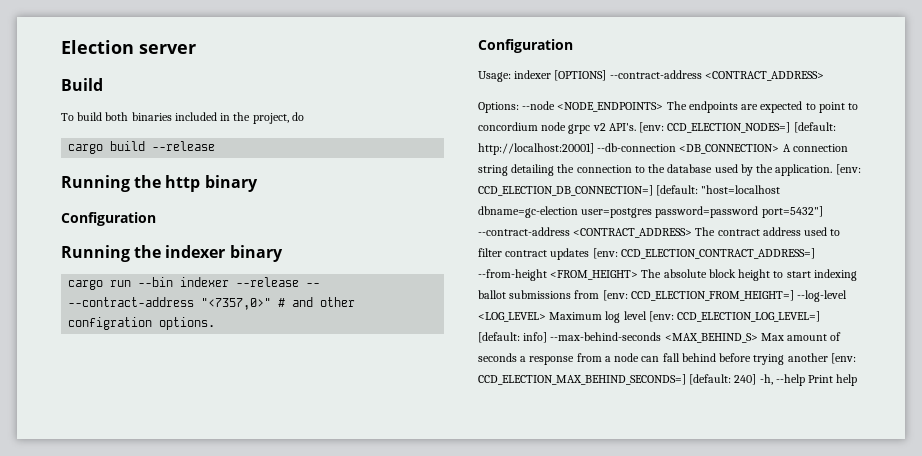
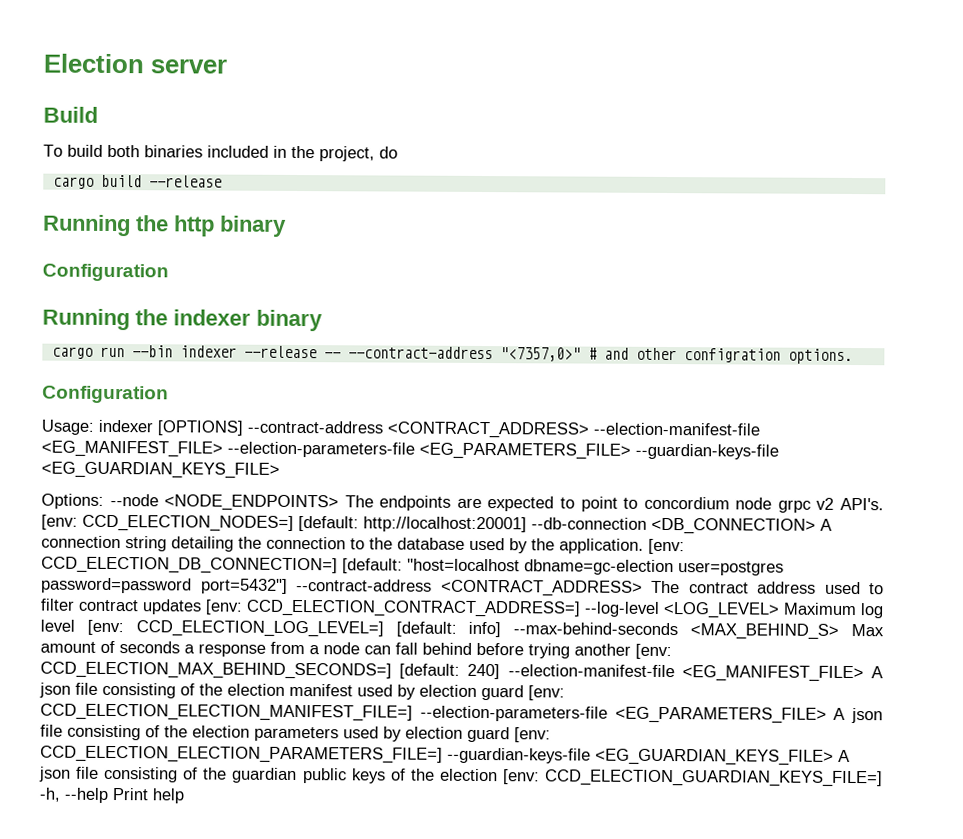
(824, 76) none -> [593,422,760,436] [41,440,779,460] [41,461,280,479] --election-manifest-file <EG_MANIFEST_FILE> --election-parameters-file <EG_PARAMETERS_FILE> --guardian-keys-file <EG_GUARDIAN_KEYS_FILE>
[478,269,857,281] [478,290,794,301] --from-height <FROM_HEIGHT> The absolute block height to start indexing ballot submissions from [env: CCD_ELECTION_FROM_HEIGHT=] -> (581, 608) none
(757, 379) none -> [507,664,883,683] [39,682,565,701] [40,703,883,724] [40,724,551,743] [40,745,850,766] [39,766,883,788] --election-manifest-file <EG_MANIFEST_FILE> A json file consisting of the election manifest used by election guard [env: CCD_ELECTION_ELECTION_MANIFEST_FILE=] --election-parameters-file <EG_PARAMETERS_FILE> A json file consisting of the election parameters used by election guard [env: CCD_ELECTION_ELECTION_PARAMETERS_FILE=] --guardian-keys-file <EG_GUARDIAN_KEYS_FILE> A json file consisting of the guardian public keys of the election [env: CCD_ELECTION_GUARDIAN_KEYS_FILE=]

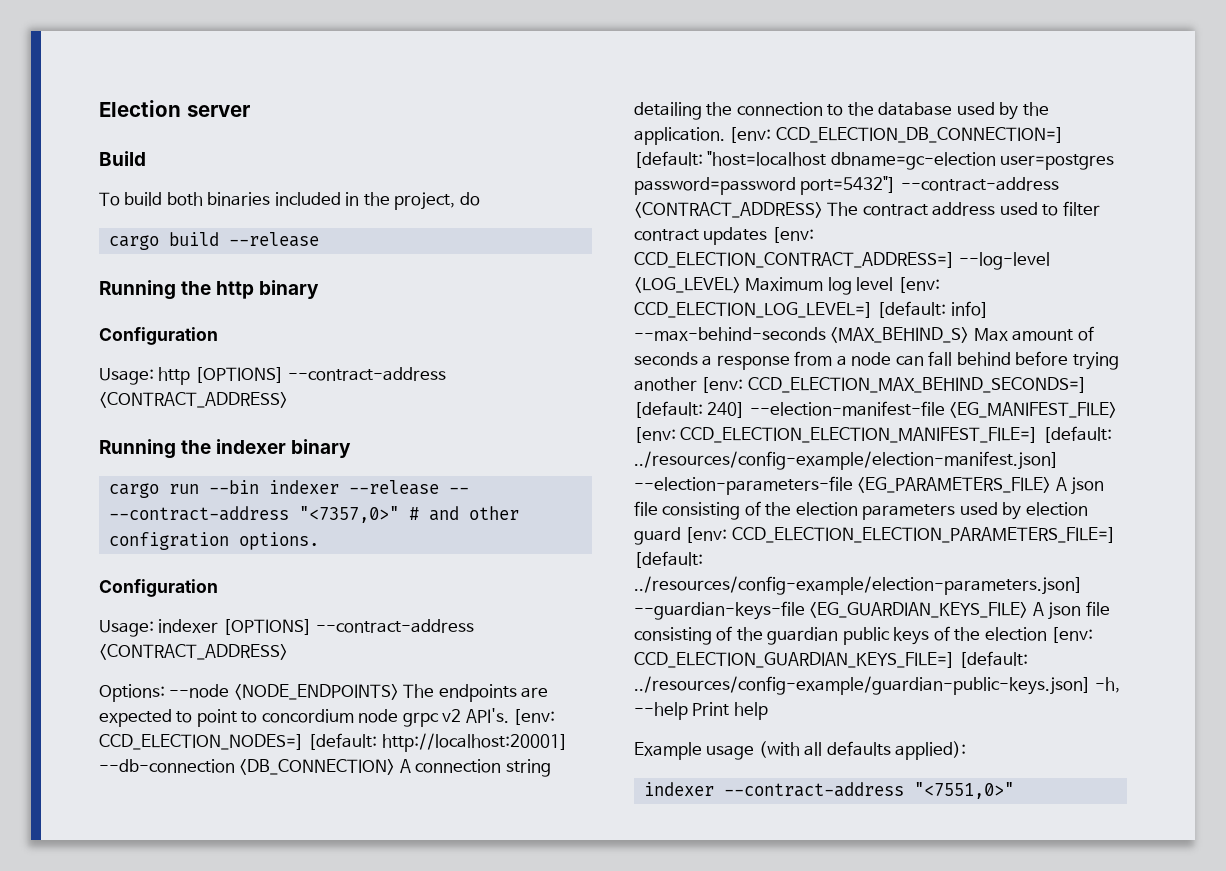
(169, 272) none -> [99,367,447,385] [99,392,288,408] // Usage: http [OPTIONS] --contract-address <CONTRACT_ADDRESS>
[593,422,760,436] [41,440,779,460] [41,461,280,479] --election-manifest-file <EG_MANIFEST_FILE> --election-parameters-file <EG_PARAMETERS_FILE> --guardian-keys-file <EG_GUARDIAN_KEYS_FILE> -> (288, 652) none
[871,666,883,679] [39,682,565,701] [40,703,413,722] A json file consisting of the election manifest used by election guard [env: CCD_ELECTION_ELECTION_MANIFEST_FILE=] -> [634,426,1112,443] [634,451,1059,470] [env: CCD_ELECTION_ELECTION_MANIFEST_FILE=] [default: ../resources/config-example/election-manifest.json]
(443, 754) none -> [634,551,703,568] [634,576,1083,595] [default: ../resources/config-example/election-parameters.json]
(883, 778) none -> [959,651,1029,668] [634,676,1091,695] [default: ../resources/config-example/guardian-public-keys.json]
(184, 796) none -> [634,741,967,760] [643,782,1014,799] // Example usage (with all defaults applied): // indexer --contract-address "<7551,0>"

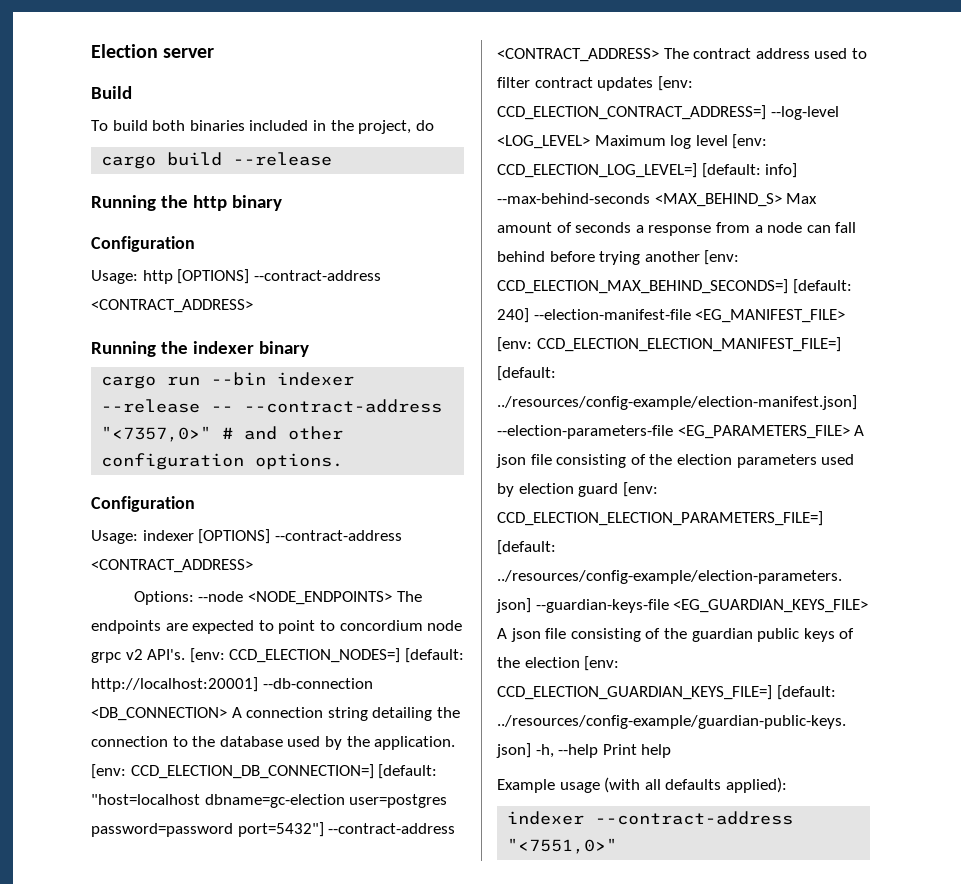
[108,532,229,550] configration -> [101,453,245,470] configuration

